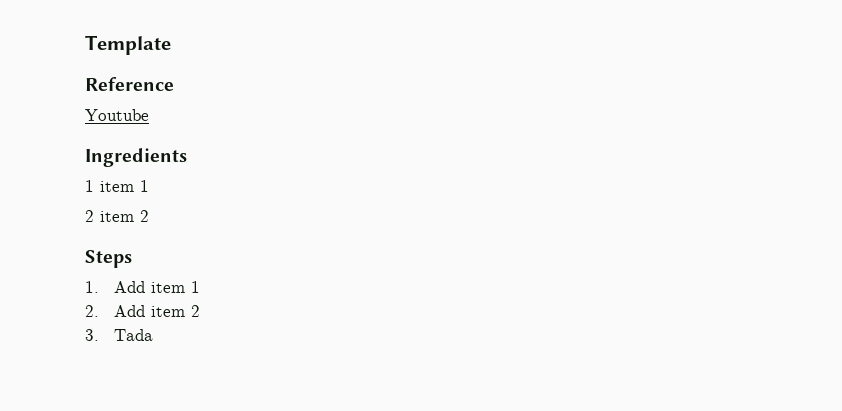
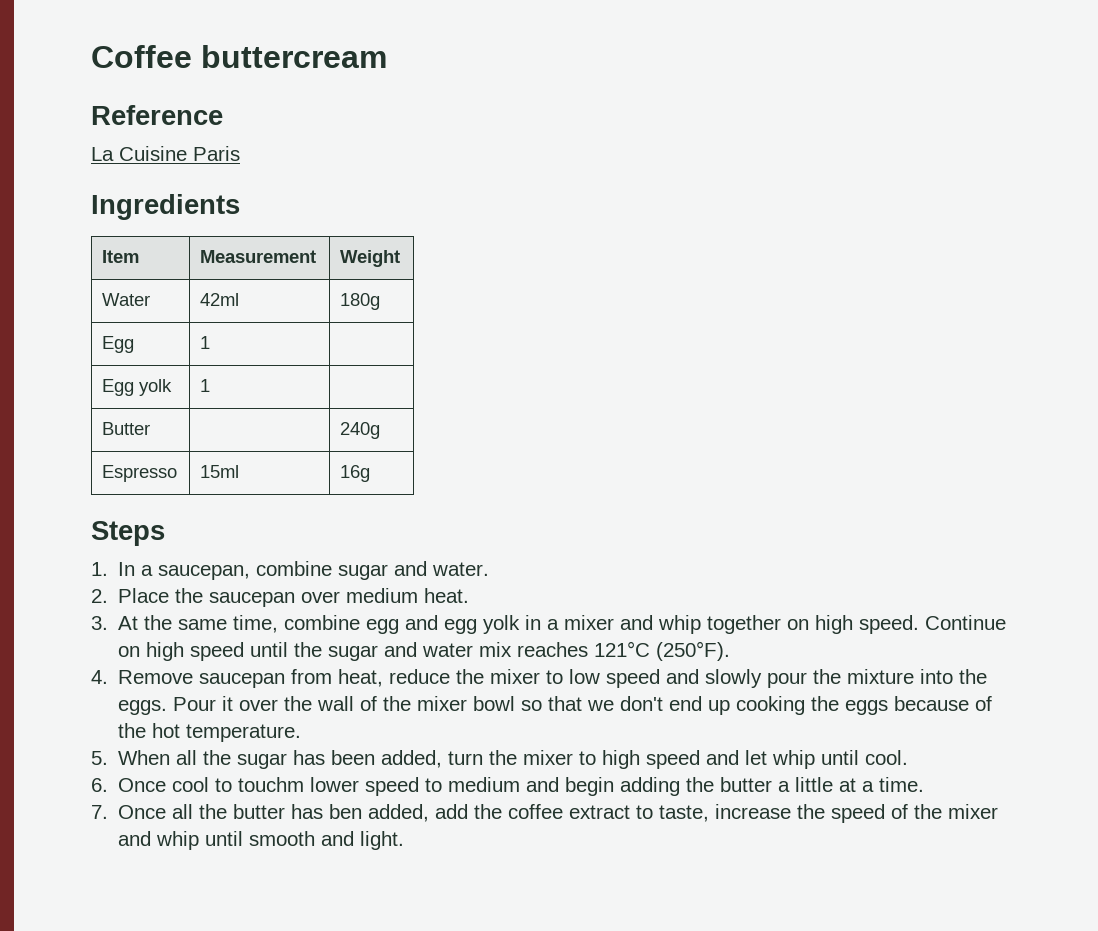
[85,35,171,55] Template -> [91,45,387,68] Coffee buttercream
[85,109,149,121] [85,148,187,167] [85,180,149,192] [85,210,149,222] [85,250,132,268] [85,281,200,293] [85,305,200,317] [85,329,153,341] Youtube // Ingredients // 1 item 1 // 2 item 2 // Steps // 1. Add item 1 // 2. Add item 2 // 3. Tada -> [91,146,240,161] [91,194,240,220] [102,250,140,263] [200,250,317,263] [340,250,401,267] [102,293,151,306] [200,293,240,306] [340,293,381,310] [102,336,135,353] [200,336,211,349] [102,379,173,396] [200,379,211,392] [102,422,151,435] [340,422,381,439] [102,465,178,482] [200,465,240,478] [340,465,371,482] [91,521,165,546] [91,561,490,580] [91,588,470,607] [91,615,1007,634] [118,641,731,661] [91,669,988,688] [118,696,993,715] [118,723,302,742] [91,750,909,769] [91,777,925,796] [91,804,999,823] [118,831,405,850] La Cuisine Paris // Ingredients // Item | Measurement | Weight // Water | 42ml | 180g // Egg | 1 | // Egg yolk | 1 | // Butter | | 240g // Espresso | 15ml | 16g // Steps // 1. In a saucepan, combine sugar and water. // 2. Place the saucepan over medium heat. // 3. At the same time, combine egg and egg yolk in a mixer and whip together on high speed. Continue on high speed until the sugar and water mix reaches 121°C (250°F). // 4. Remove saucepan from heat, reduce the mixer to low speed and slowly pour the mixture into the eggs. Pour it over the wall of the mixer bowl so that we don't end up cooking the eggs because of the hot temperature. // 5. When all the sugar has been added, turn the mixer to high speed and let whip until cool. // 6. Once cool to touchm lower speed to medium and begin adding the butter a little at a time. // 7. Once all the butter has ben added, add the coffee extract to taste, increase the speed of the mixer and whip until smooth and light.

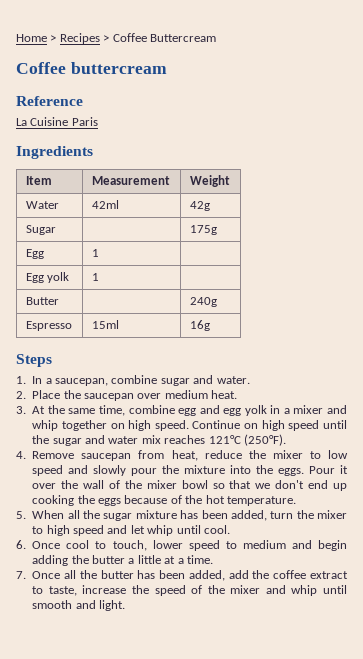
(91, 56) none -> [16,33,216,44] Home > Recipes > Coffee Buttercream //
[340,293,381,310] 180g -> [189,201,210,211] [25,225,56,235] [189,225,217,235] 42g // Sugar | | 175g
(288, 761) none -> [135,510,177,519] mixture
[238,777,305,792] touchm -> [112,540,147,551] touch,
[329,804,363,819] ben -> [159,570,186,579] been

